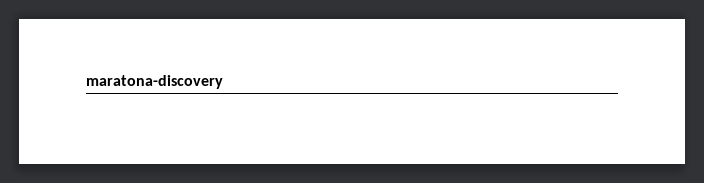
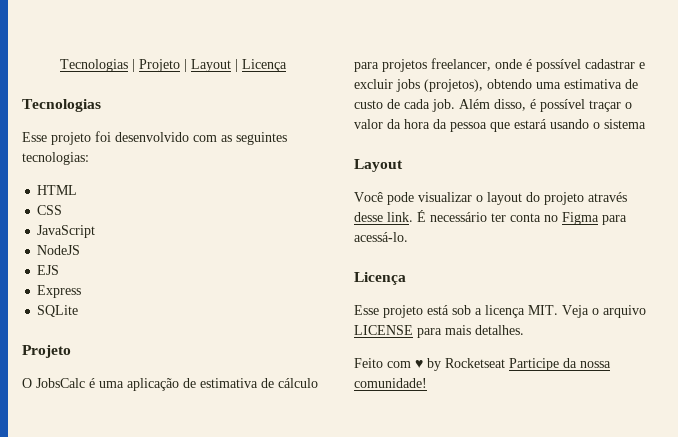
[86,75,223,89] maratona-discovery -> [60,59,287,72] [22,99,101,112] [22,131,287,145] [22,152,89,165] [37,185,78,195] [37,205,63,215] [37,225,96,238] [37,245,81,255] [37,265,60,275] [37,285,82,298] [37,305,79,317] [22,345,71,358] [22,378,318,391] [354,58,645,72] [354,79,638,92] [354,99,632,112] [354,119,646,132] [354,159,403,172] [354,192,627,205] [354,210,627,225] [354,232,408,242] [354,272,406,285] [354,305,646,318] [354,325,524,338] [354,358,611,371] [354,378,427,388] Tecnologias | Projeto | Layout | Licença // Tecnologias // Esse projeto foi desenvolvido com as seguintes tecnologias: // HTML // CSS // JavaScript // NodeJS // EJS // Express // SQLite // Projeto // O JobsCalc é uma aplicação de estimativa de cálculo para projetos freelancer, onde é possível cadastrar e excluir jobs (projetos), obtendo uma estimativa de custo de cada job. Além disso, é possível traçar o valor da hora da pessoa que estará usando o sistema // Layout // Você pode visualizar o layout do projeto através desse link. É necessário ter conta no Figma para acessá-lo. // Licença // Esse projeto está sob a licença MIT. Veja o arquivo LICENSE para mais detalhes. // Feito com ♥ by Rocketseat Participe da nossa comunidade!

